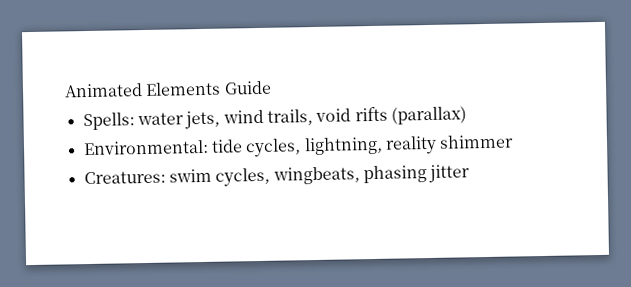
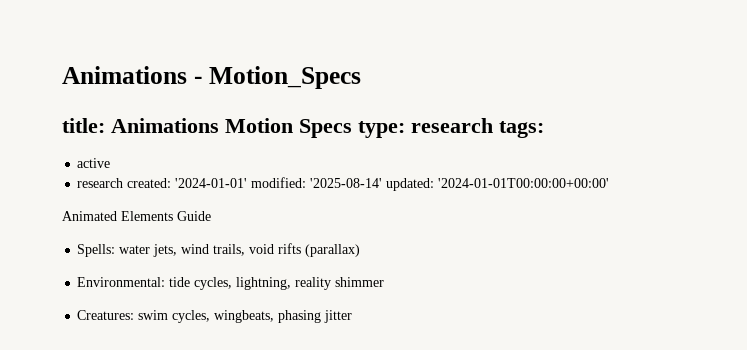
(64, 90) none -> [62,66,361,89] [62,118,544,138] [77,158,111,168] [77,177,610,191] Animations - Motion_Specs // title: Animations Motion Specs type: research tags: // active // research created: '2024-01-01' modified: '2025-08-14' updated: '2024-01-01T00:00:00+00:00' //

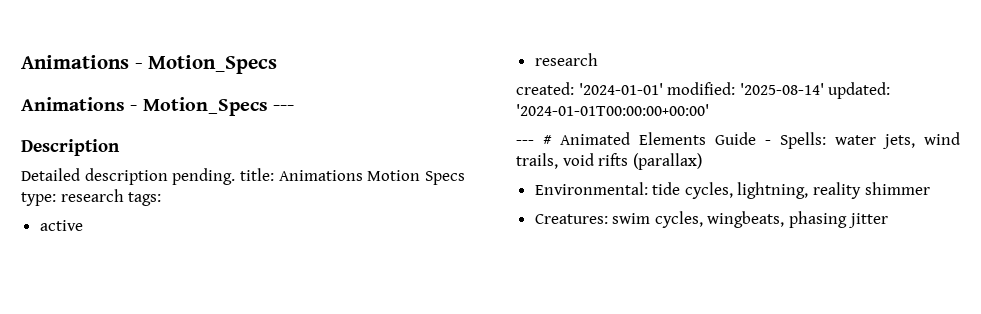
(361, 77) none -> [21,97,294,116] [21,139,120,156] [21,168,236,185] Animations - Motion_Specs --- // Description // Detailed description pending.
(124, 183) none -> (598, 59) //
(610, 183) none -> [516,135,552,145] --- #
(211, 216) // -> [765,140,771,145] -

